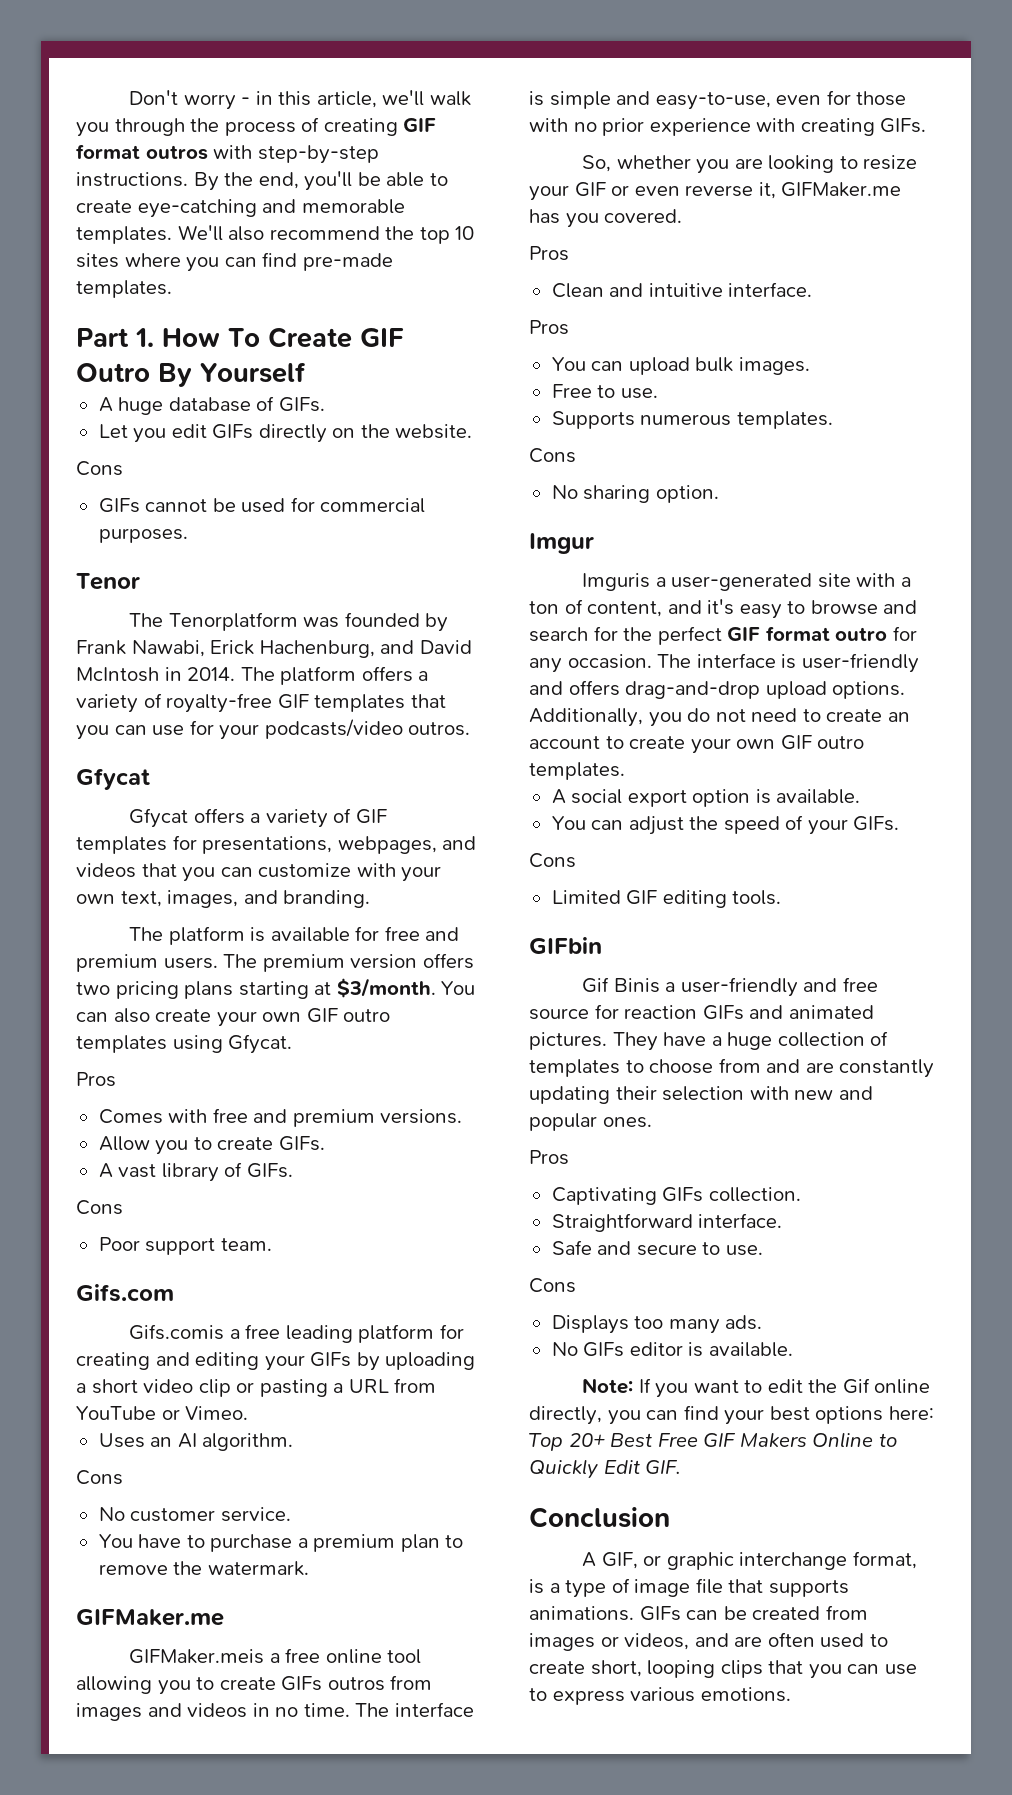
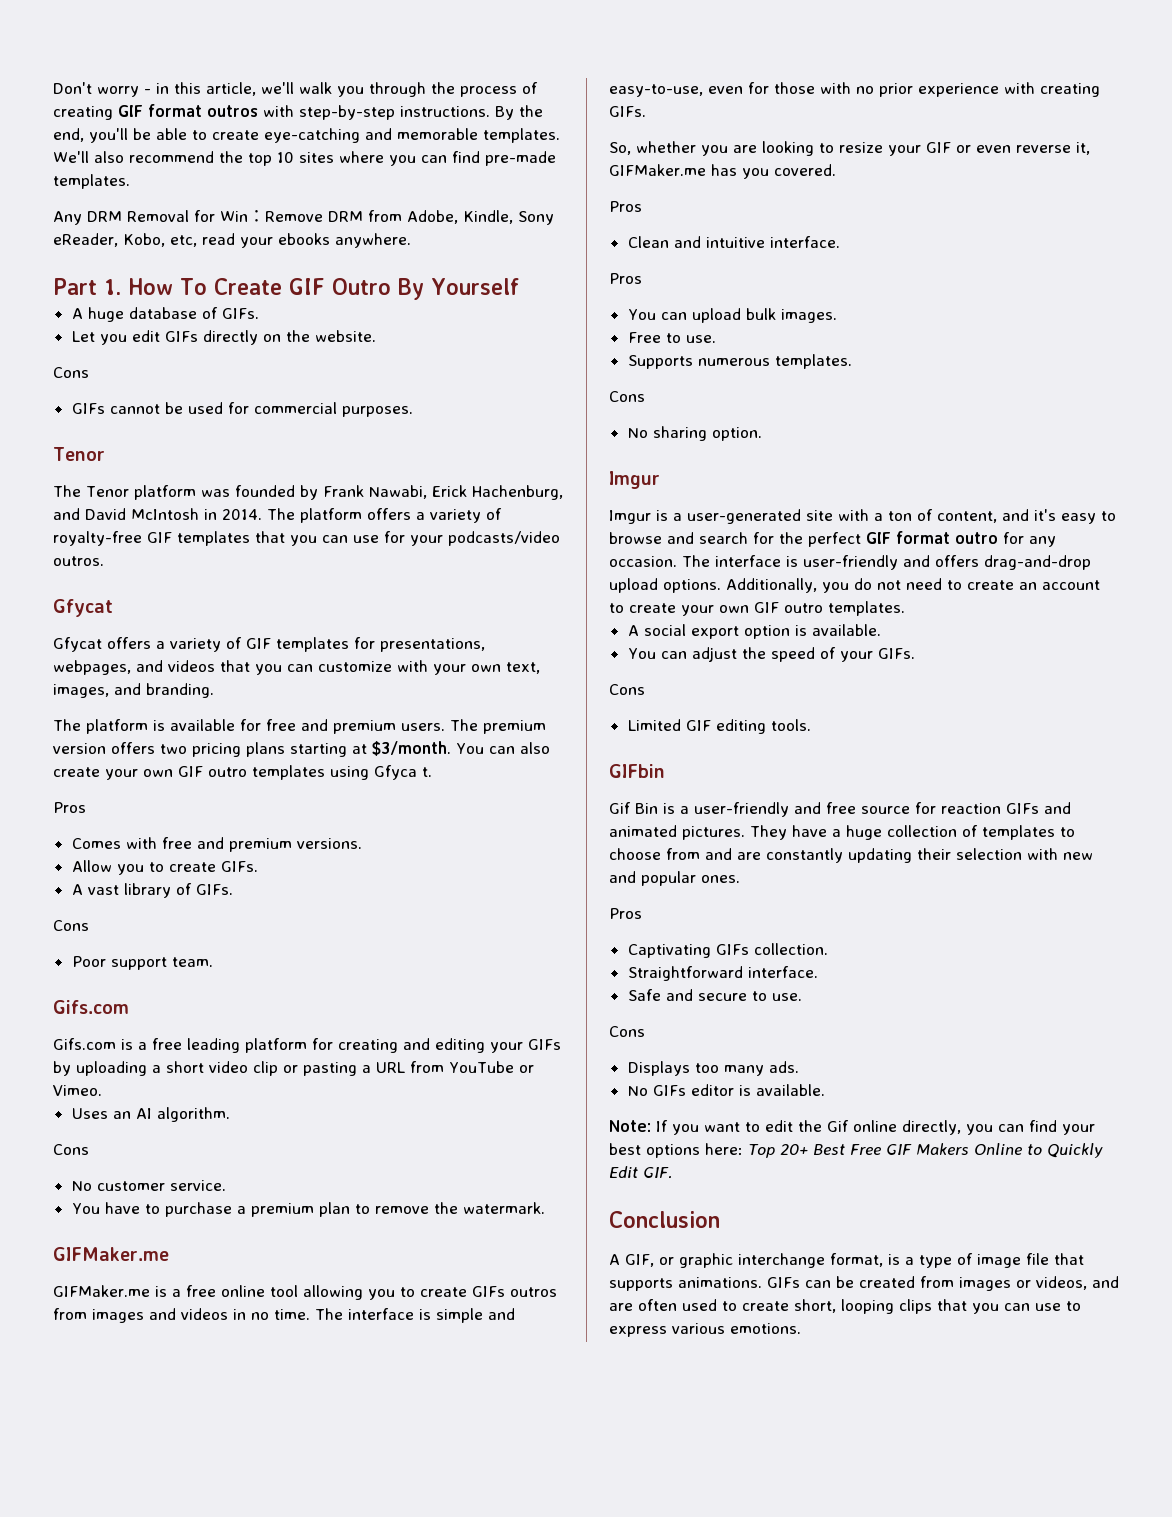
(172, 289) none -> [53,210,554,225] [53,233,411,248] // Any DRM Removal for Win：Remove DRM from Adobe, Kindle, Sony eReader, Kobo, etc, read your ebooks anywhere.
[168,612,298,631] Tenorplatform -> [86,485,196,500] Tenor platform
[228,1034,293,1054] Gfycat. -> [374,765,432,780] Gfyca t.
[129,1324,225,1340] Gifs.comis -> [53,1038,133,1050] Gifs.com is
[129,1649,265,1664] GIFMaker.meis -> [53,1285,167,1297] GIFMaker.me is
[582,573,651,591] Imguris -> [609,510,668,524] Imgur is
[613,978,660,993] Binis -> [635,803,675,814] Bin is

